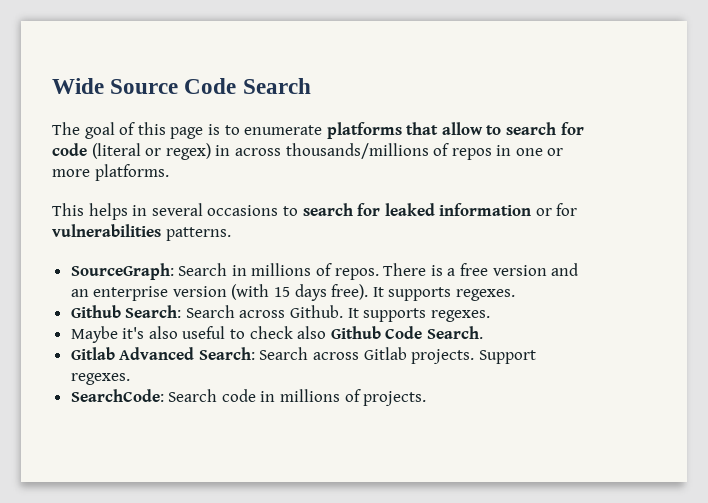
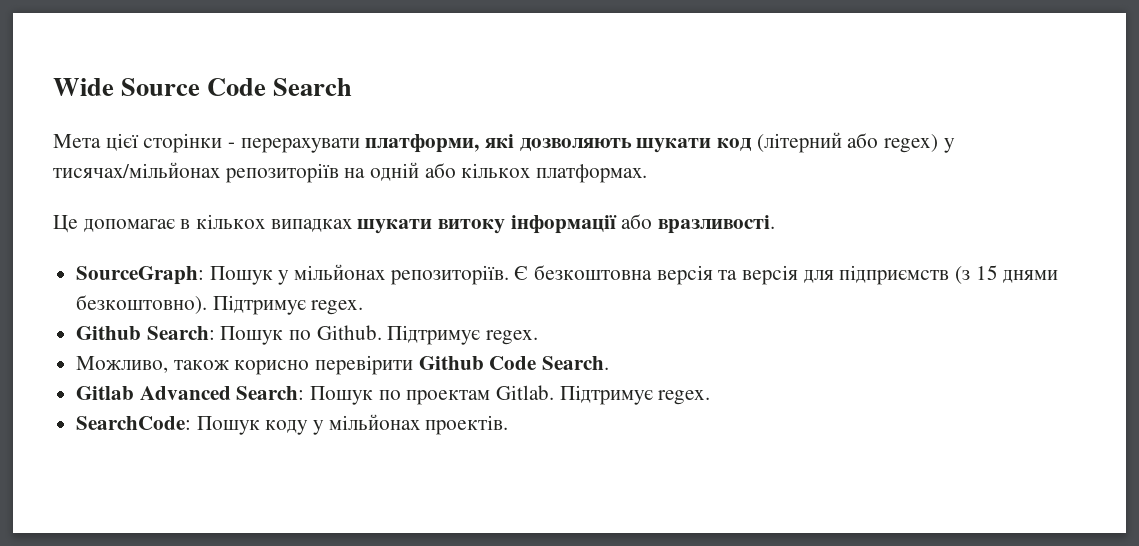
[52,122,584,139] [52,143,564,160] [52,164,169,181] [52,203,578,220] [52,224,231,241] [70,263,579,280] [70,284,516,301] [70,305,490,322] [70,326,327,343] The goal of this page is to enumerate platforms that allow to search for code (literal or regex) in across thousands/millions of repos in one or more platforms. // This helps in several occasions to search for leaked information or for vulnerabilities patterns. // SourceGraph: Search in millions of repos. There is a free version and an enterprise version (with 15 days free). It supports regexes. // Github Search: Search across Github. It supports regexes. // Maybe it's also useful to check also -> [53,132,955,153] [53,162,648,183] [53,214,776,234] [76,264,1059,285] [76,295,364,315] [76,325,539,345] [76,355,414,375] Мета цієї сторінки - перерахувати платформи, які дозволяють шукати код (літерний або regex) у тисячах/мільйонах репозиторіїв на одній або кількох платформах. // Це допомагає в кількох випадках шукати витоку інформації або вразливості. // SourceGraph: Пошук у мільйонах репозиторіїв. Є безкоштовна версія та версія для підприємств (з 15 днями безкоштовно). Підтримує regex. // Github Search: Пошук по Github. Підтримує regex. // Можливо, також корисно перевірити
[259,347,536,364] [70,373,130,385] [70,389,427,406] Search across Gitlab projects. Support regexes. // SearchCode: Search code in millions of projects. -> [310,385,711,405] [76,414,509,435] Пошук по проектам Gitlab. Підтримує regex. // SearchCode: Пошук коду у мільйонах проектів.

